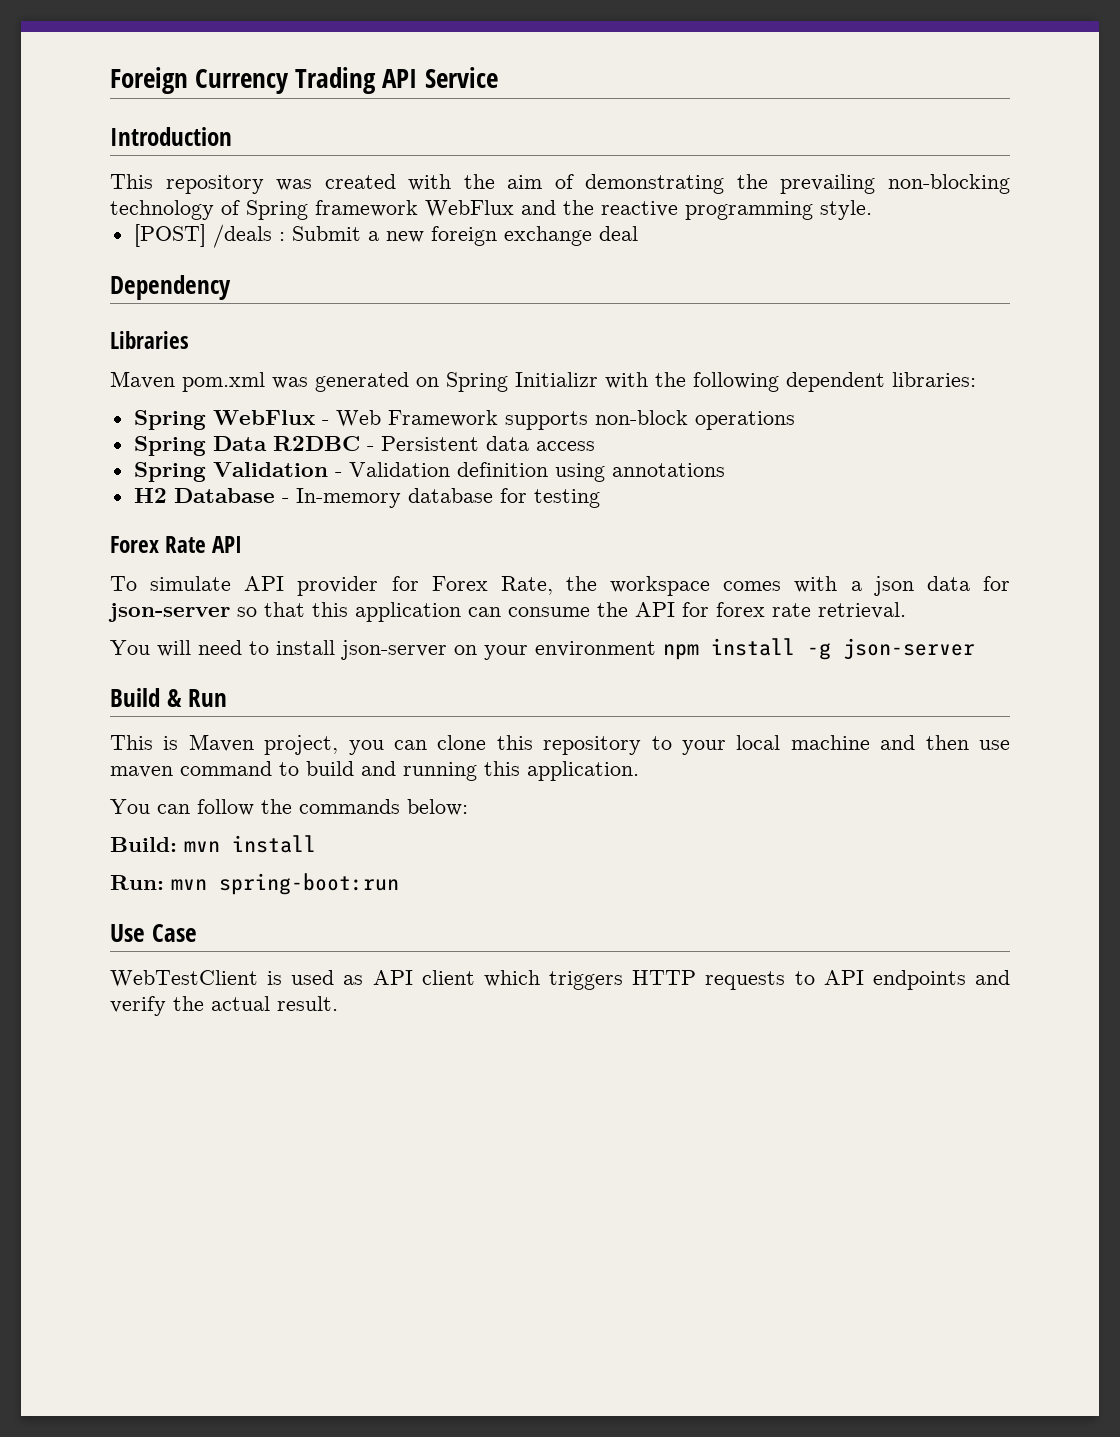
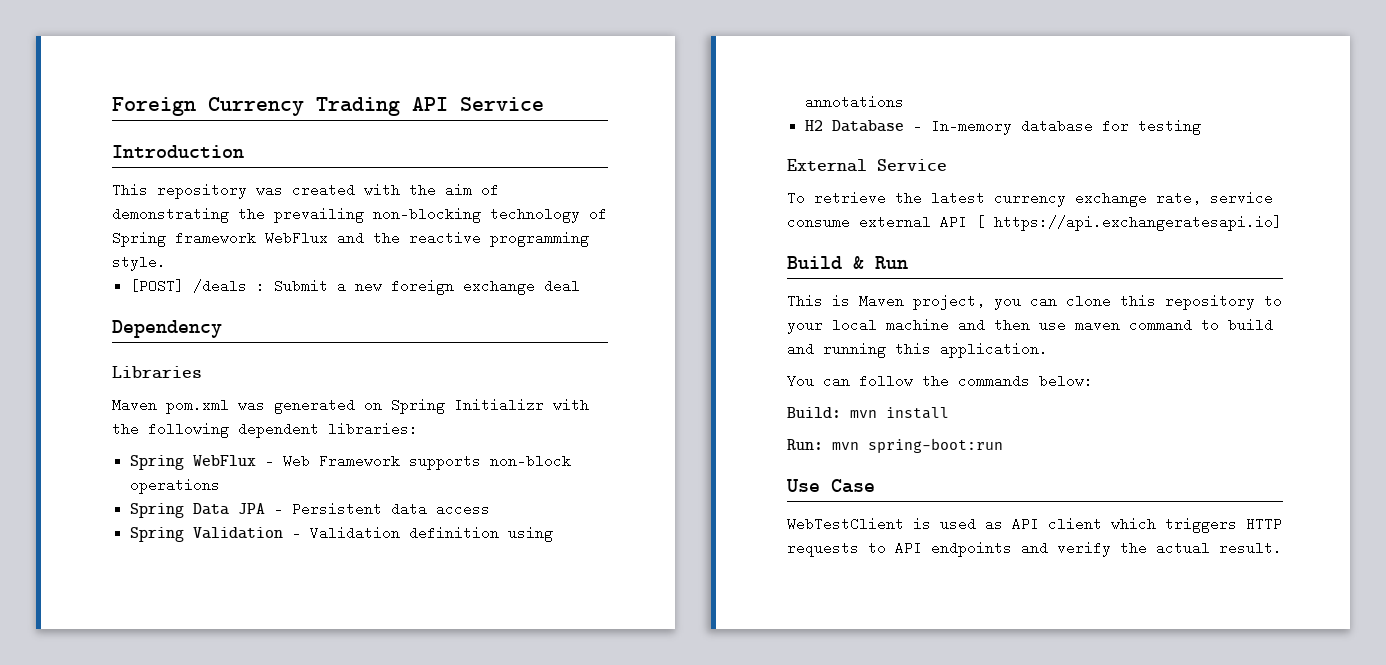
[272,436,360,451] R2DBC -> [238,503,266,514] JPA
[110,536,243,553] [110,576,1010,596] [108,602,906,622] [110,638,975,660] Forex Rate API // To simulate API provider for Forex Rate, the workspace comes with a json data for json-server so that this application can consume the API for forex rate retrieval. // You will need to install json-server on your environment npm install -g json-server -> [787,159,947,172] [787,191,1273,207] [787,215,1282,231] External Service // To retrieve the latest currency exchange rate, service consume external API [ https://api.exchangeratesapi.io]

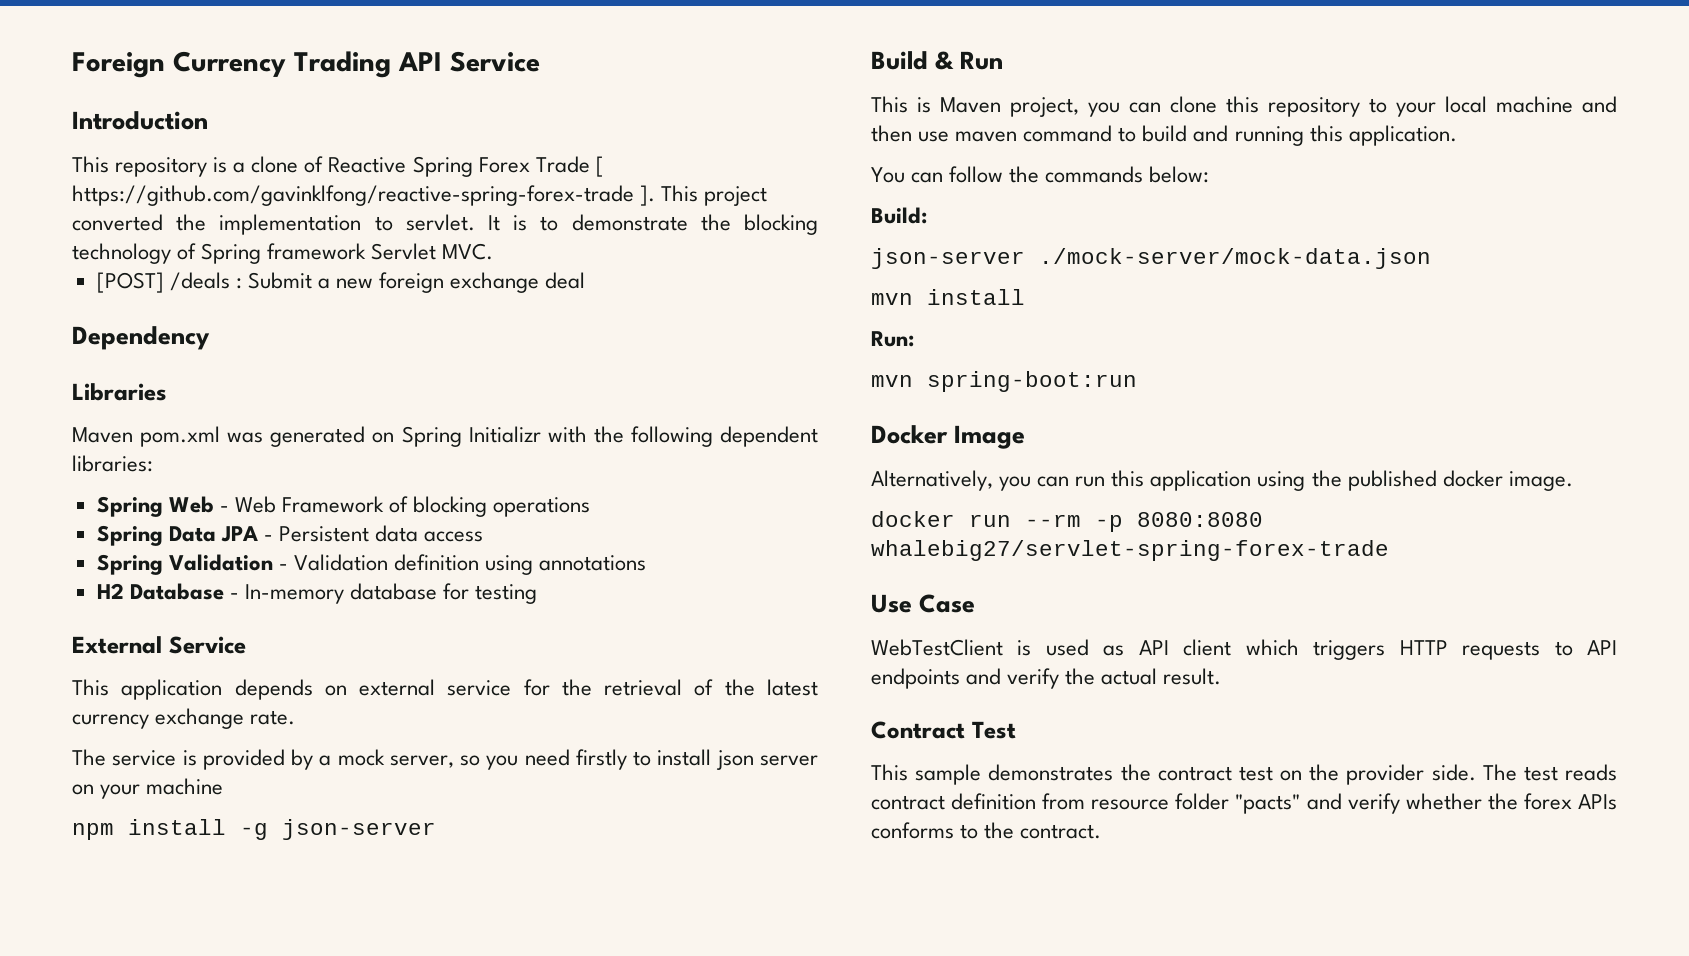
[256,183,499,197] [112,207,607,223] [112,231,589,247] [112,255,166,271] was created with the aim of demonstrating the prevailing non-blocking technology of Spring framework WebFlux and the reactive programming style. -> [213,156,604,177] [72,185,768,206] [72,214,818,235] [72,243,494,264] is a clone of Reactive Spring Forex Trade [ https://github.com/gavinklfong/reactive-spring-forex-trade ]. This project converted the implementation to servlet. It is to demonstrate the blocking technology of Spring framework Servlet MVC.
[193,455,257,466] WebFlux -> [168,496,214,513] Web
[409,454,572,470] supports non-block -> [389,496,488,517] of blocking
[787,191,1273,207] [787,215,1282,231] To retrieve the latest currency exchange rate, service consume external API [ https://api.exchangeratesapi.io] -> [72,679,818,700] [72,708,296,729] [72,749,818,770] [72,778,224,799] [72,819,436,840] This application depends on external service for the retrieval of the latest currency exchange rate. // The service is provided by a mock server, so you need firstly to install json server on your machine // npm install -g json-server
(841, 412) none -> [871,248,1431,269] // json-server ./mock-server/mock-data.json //
(823, 444) none -> (914, 339) //
(1003, 445) none -> [871,425,1026,449] [871,470,1573,491] [871,511,1263,532] [871,540,1389,561] // Docker Image // Alternatively, you can run this application using the published docker image. // docker run --rm -p 8080:8080 whalebig27/servlet-spring-forex-trade
(1282, 548) none -> [871,721,1016,739] [871,764,1617,785] [871,793,1617,814] [871,822,1102,839] // Contract Test // This sample demonstrates the contract test on the provider side. The test reads contract definition from resource folder "pacts" and verify whether the forex APIs conforms to the contract.

